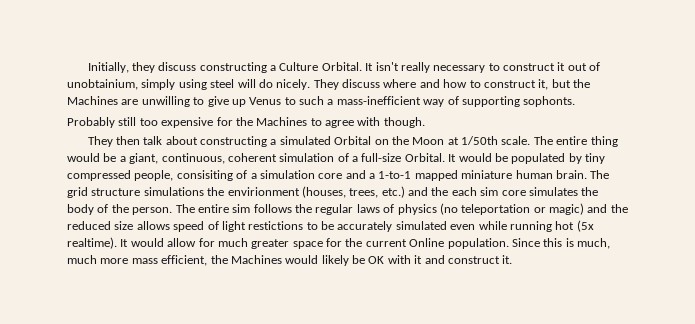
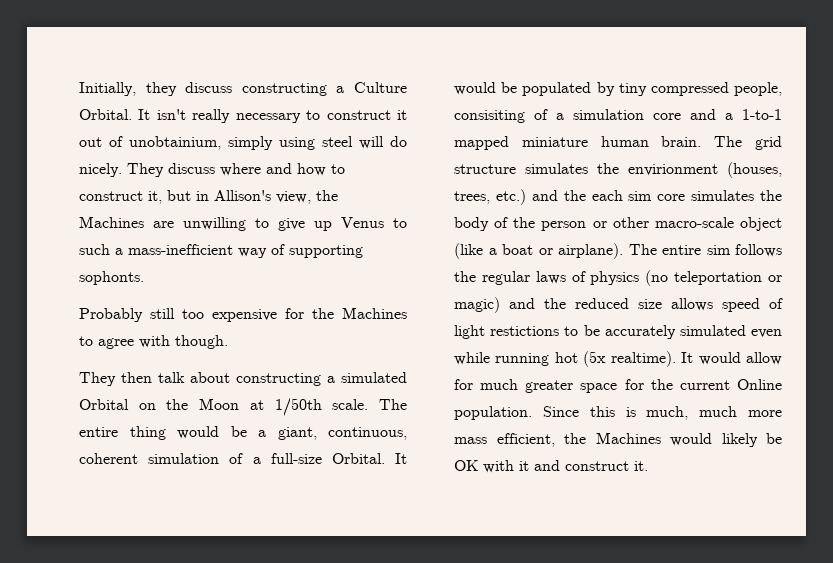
(571, 83) none -> [196,190,311,204] in Allison's view,
[143,187,204,196] simulations -> [525,163,588,174] simulates
[132,207,173,215] person. -> [541,217,782,231] [454,243,623,259] person or other macro-scale object (like a boat or airplane).

